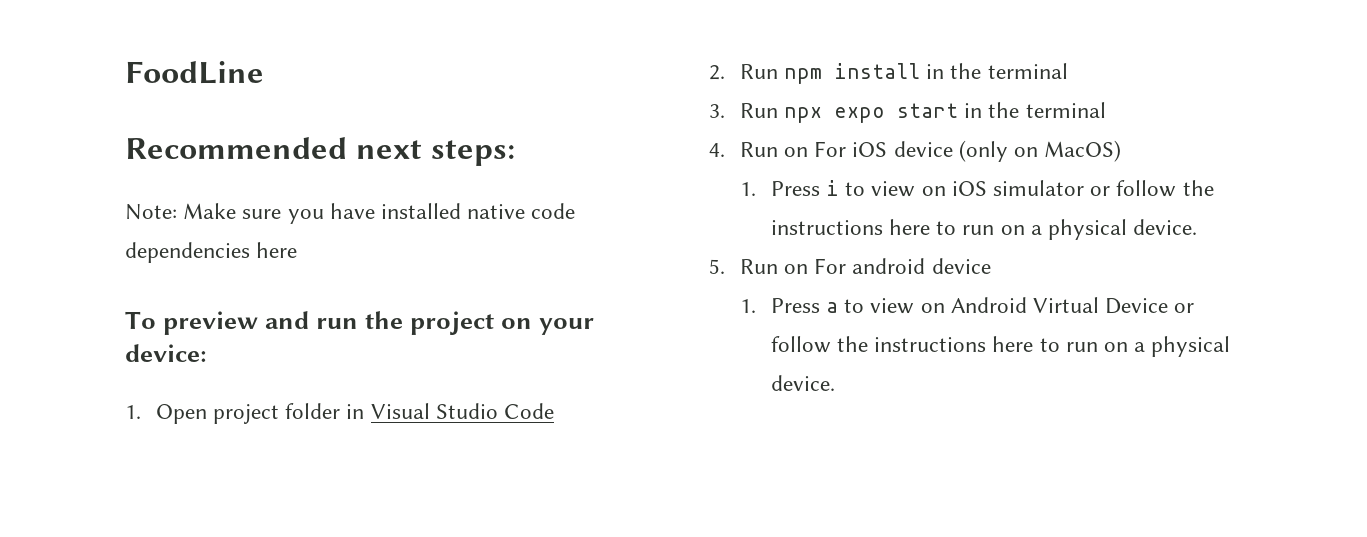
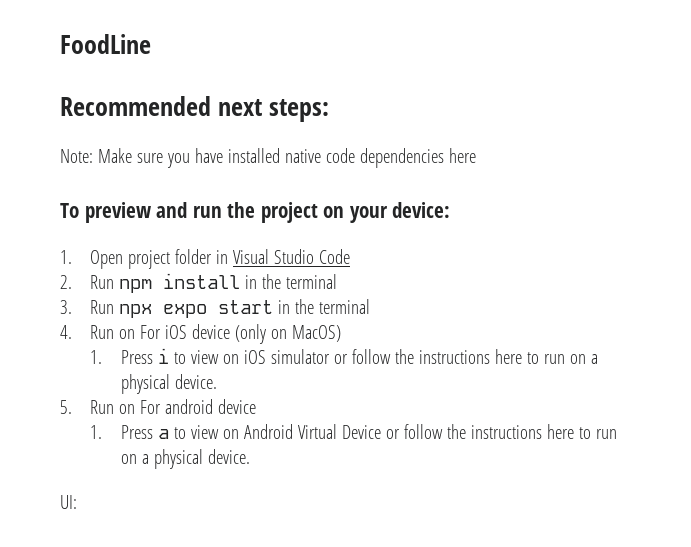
(835, 383) none -> [60,495,77,509] // UI:

